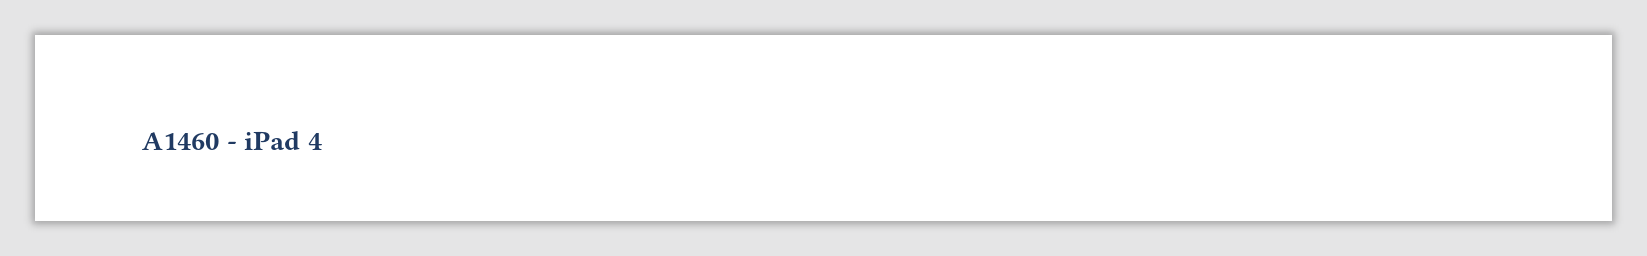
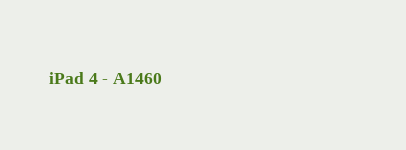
[142,131,322,150] A1460 - iPad 4 -> [49,72,163,84] iPad 4 - A1460

